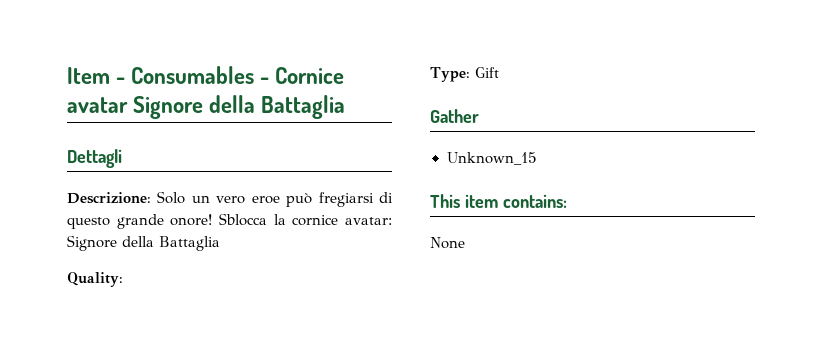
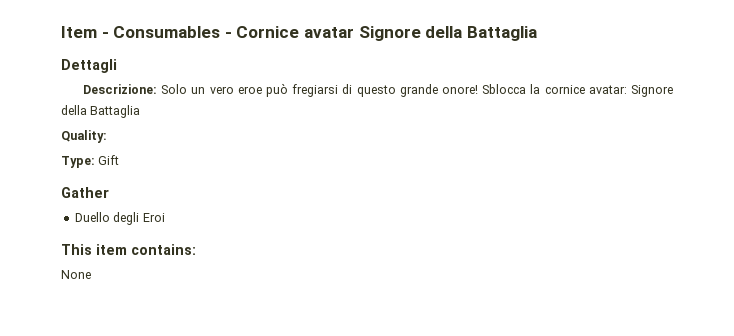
[446,152,537,165] Unknown_15 -> [74,212,165,225] Duello degli Eroi

